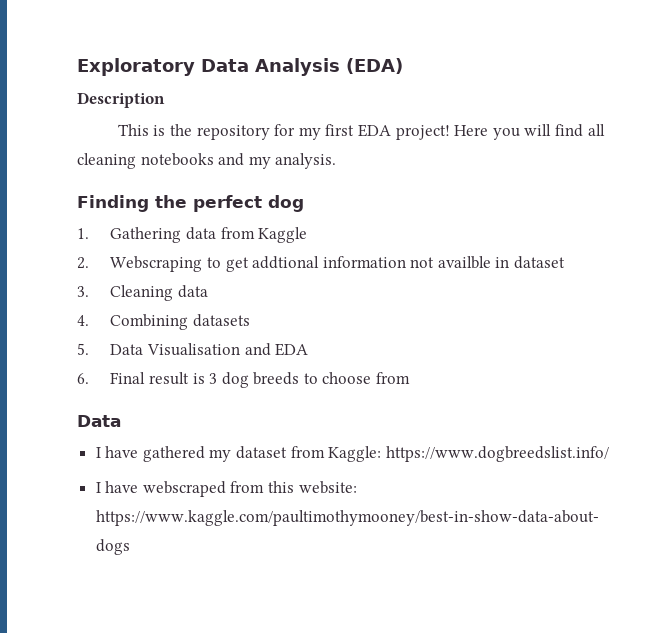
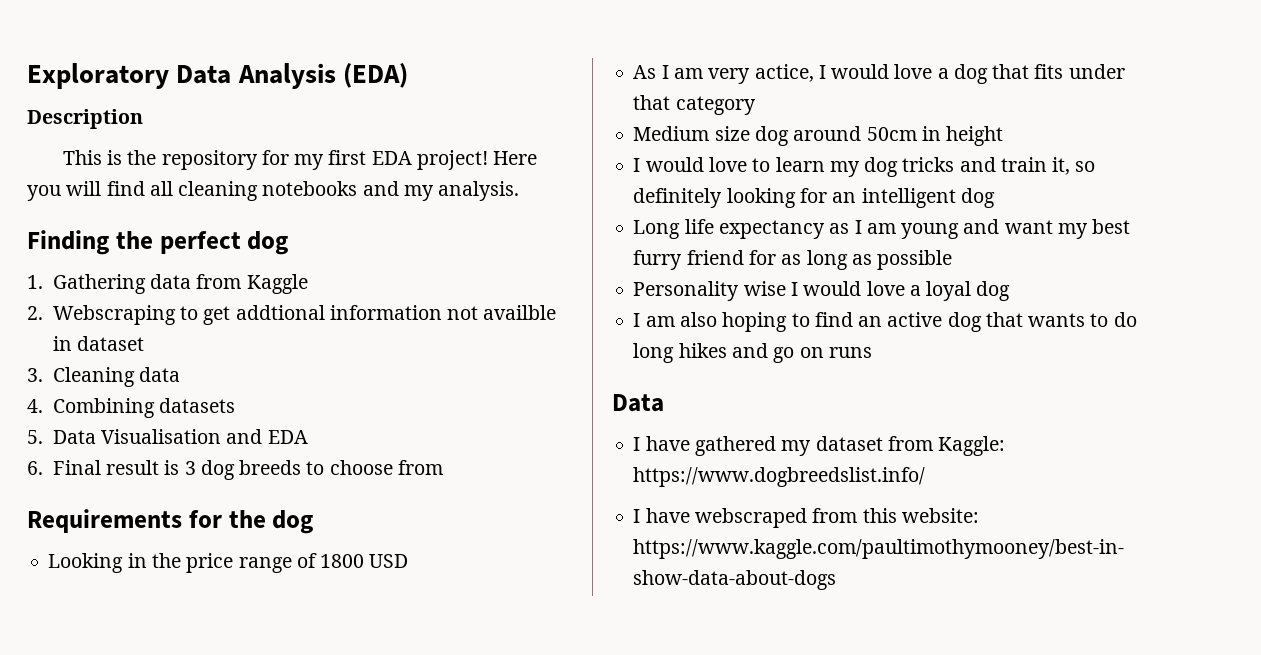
(411, 378) none -> [27,509,314,534] [48,553,409,573] [633,64,1125,84] [633,95,756,115] [633,126,1004,146] [633,157,1096,177] [633,188,995,208] [633,219,1131,239] [633,250,953,270] [633,281,1011,301] [633,312,1137,332] [633,343,872,363] // Requirements for the dog // Looking in the price range of 1800 USD // As I am very actice, I would love a dog that fits under that category // Medium size dog around 50cm in height // I would love to learn my dog tricks and train it, so definitely looking for an intelligent dog // Long life expectancy as I am young and want my best furry friend for as long as possible // Personality wise I would love a loyal dog // I am also hoping to find an active dog that wants to do long hikes and go on runs

